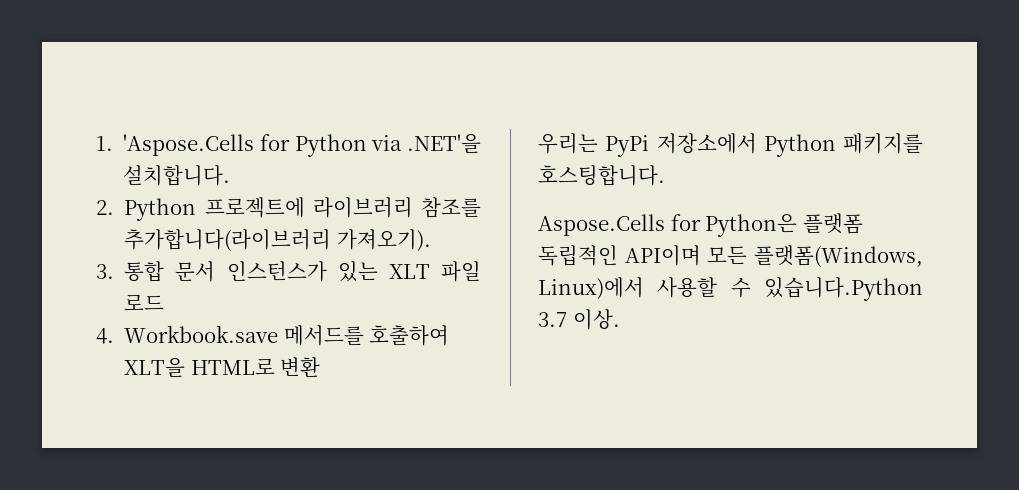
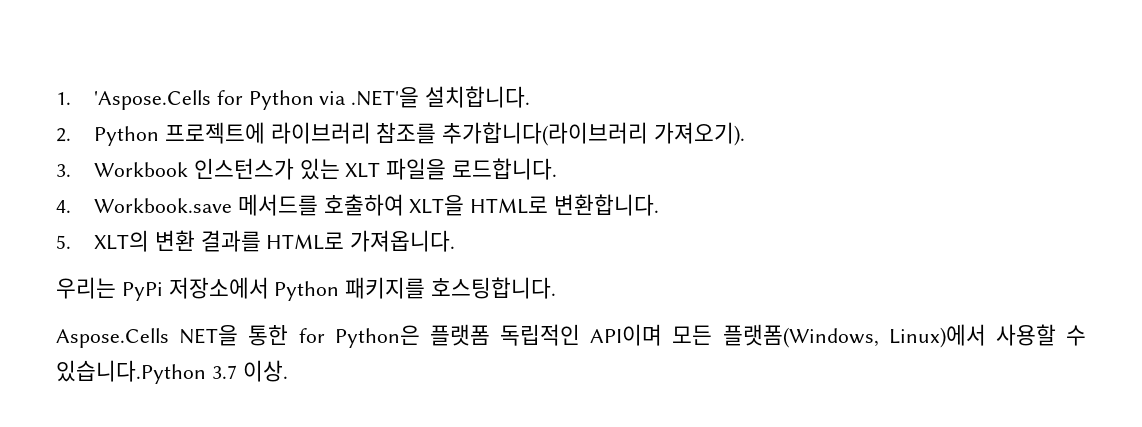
[124,261,216,282] 통합 문서 -> [94,162,189,177] Workbook
[441,261,482,282] [124,294,165,311] 파일 로드 -> [386,158,558,180] 파일을 로드합니다.
[280,357,321,377] 변환 -> [554,194,660,216] [56,230,456,252] 변환합니다. // 5. XLT의 변환 결과를 HTML로 가져옵니다.
(665, 225) none -> [179,325,289,346] NET을 통한

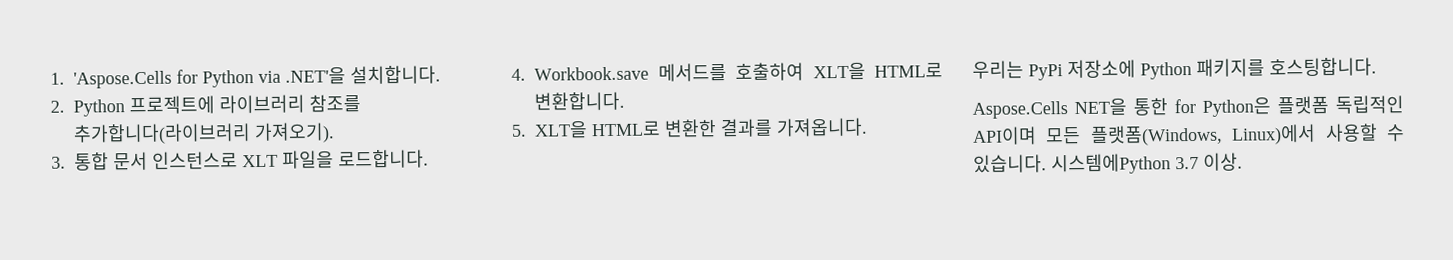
[94,158,340,180] Workbook 인스턴스가 있는 -> [74,151,238,171] 통합 문서 인스턴스로
[94,230,345,252] XLT의 변환 결과를 HTML로 -> [534,118,773,139] XLT을 HTML로 변환한 결과를
[168,277,269,299] 저장소에서 -> [1067,59,1136,79] 저장소에
[56,360,206,384] 있습니다.Python -> [973,153,1171,175] 있습니다. 시스템에Python

